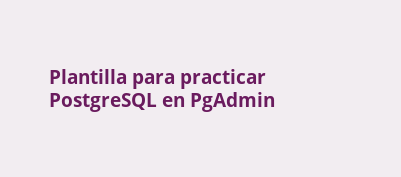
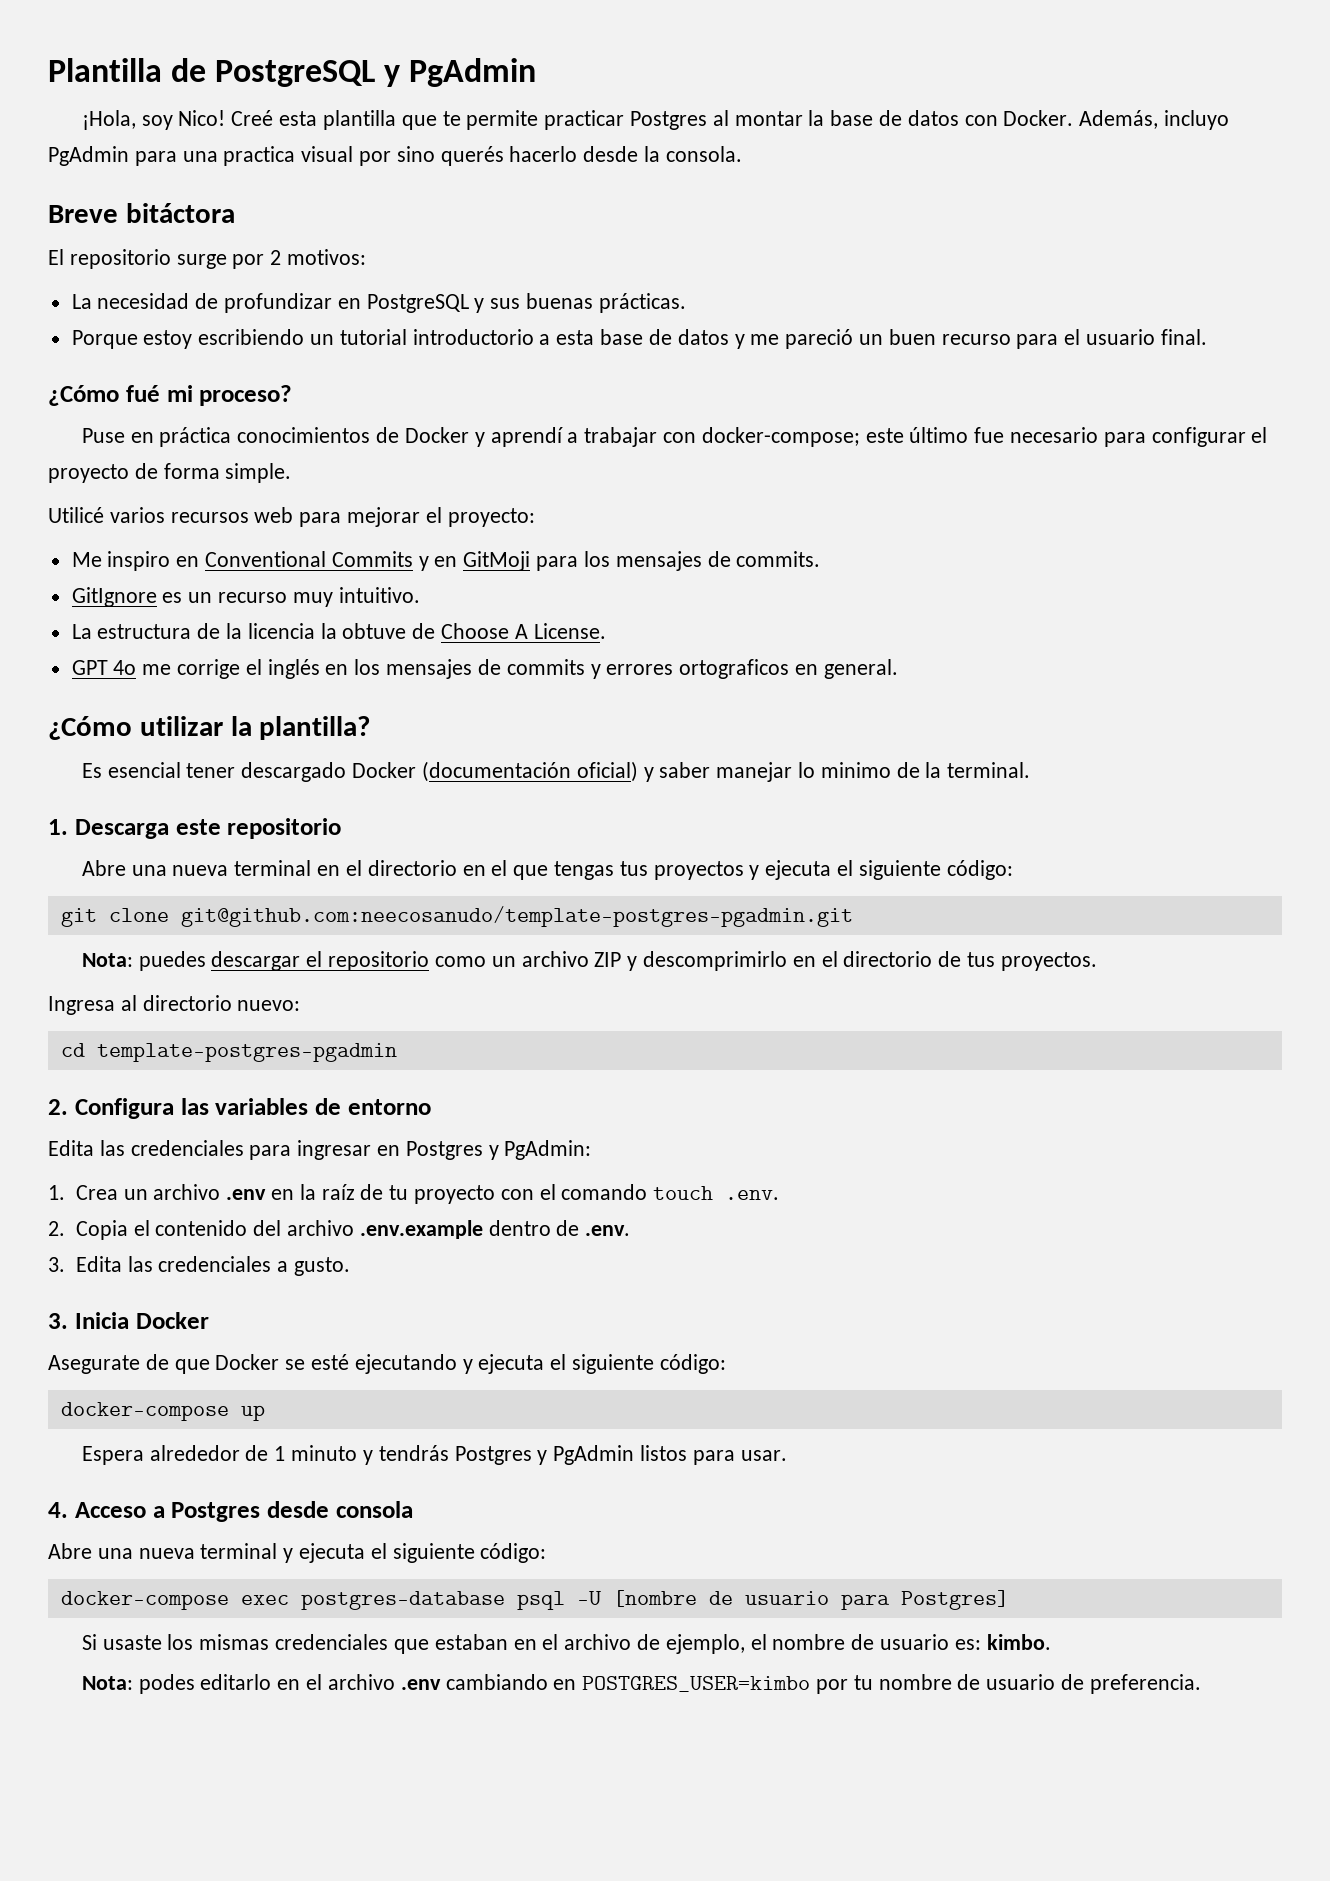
[132,69,266,89] [49,92,275,112] para practicar PostgreSQL en PgAdmin -> [171,58,537,87] [81,110,1229,130] [48,146,742,166] [48,203,235,223] [48,249,367,269] [71,293,686,313] [71,329,1207,349] [48,385,293,406] [81,427,1268,447] [48,463,292,483] [48,507,535,527] [71,551,821,571] [71,587,420,607] [71,623,606,639] [71,659,898,679] [48,716,371,740] [81,761,1031,782] [48,818,342,839] [81,860,1013,880] [60,906,853,927] [81,951,1097,971] [48,995,301,1015] [60,1043,397,1062] [48,1098,431,1119] [48,1140,592,1160] [48,1184,780,1204] [48,1220,631,1240] [48,1256,350,1276] [48,1312,209,1329] [48,1354,726,1374] [60,1402,265,1421] [81,1445,787,1465] [48,1501,413,1522] [48,1543,547,1563] [60,1590,1009,1610] [81,1634,1051,1654] [81,1674,1201,1694] de PostgreSQL y PgAdmin // ¡Hola, soy Nico! Creé esta plantilla que te permite practicar Postgres al montar la base de datos con Docker. Además, incluyo PgAdmin para una practica visual por sino querés hacerlo desde la consola. // Breve bitáctora // El repositorio surge por 2 motivos: // La necesidad de profundizar en PostgreSQL y sus buenas prácticas. // Porque estoy escribiendo un tutorial introductorio a esta base de datos y me pareció un buen recurso para el usuario final. // ¿Cómo fué mi proceso? // Puse en práctica conocimientos de Docker y aprendí a trabajar con docker-compose; este último fue necesario para configurar el proyecto de forma simple. // Utilicé varios recursos web para mejorar el proyecto: // Me inspiro en Conventional Commits y en GitMoji para los mensajes de commits. // GitIgnore es un recurso muy intuitivo. // La estructura de la licencia la obtuve de Choose A License. // GPT 4o me corrige el inglés en los mensajes de commits y errores ortograficos en general. // ¿Cómo utilizar la plantilla? // Es esencial tener descargado Docker (documentación oficial) y saber manejar lo minimo de la terminal. // 1. Descarga este repositorio // Abre una nueva terminal en el directorio en el que tengas tus proyectos y ejecuta el siguiente código: // git clone git@github.com:neecosanudo/template-postgres-pgadmin.git // Nota: puedes descargar el repositorio como un archivo ZIP y descomprimirlo en el directorio de tus proyectos. // Ingresa al directorio nuevo: // cd template-postgres-pgadmin // 2. Configura las variables de entorno // Edita las credenciales para ingresar en Postgres y PgAdmin: // 1. Crea un archivo .env en la raíz de tu proyecto con el comando touch .env. // 2. Copia el contenido del archivo .env.example dentro de .env. // 3. Edita las credenciales a gusto. // 3. Inicia Docker // Asegurate de que Docker se esté ejecutando y ejecuta el siguiente código: // docker-compose up // Espera alrededor de 1 minuto y tendrás Postgres y PgAdmin listos para usar. // 4. Acceso a Postgres desde consola // Abre una nueva terminal y ejecuta el siguiente código: // docker-compose exec postgres-database psql -U [nombre de usuario para Postgres] // Si usaste los mismas credenciales que estaban en el archivo de ejemplo, el nombre de usuario es: kimbo. // Nota: podes editarlo en el archivo .env cambiando en POSTGRES_USER=kimbo por tu nombre de usuario de preferencia.

